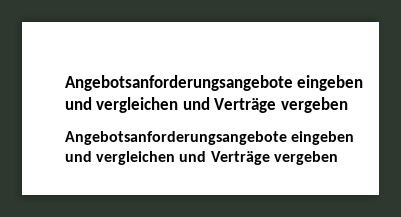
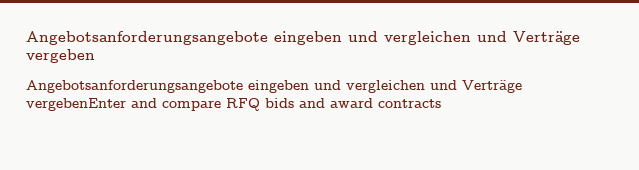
[273,151,338,165] vergeben -> [26,98,441,111] vergebenEnter and compare RFQ bids and award contracts

